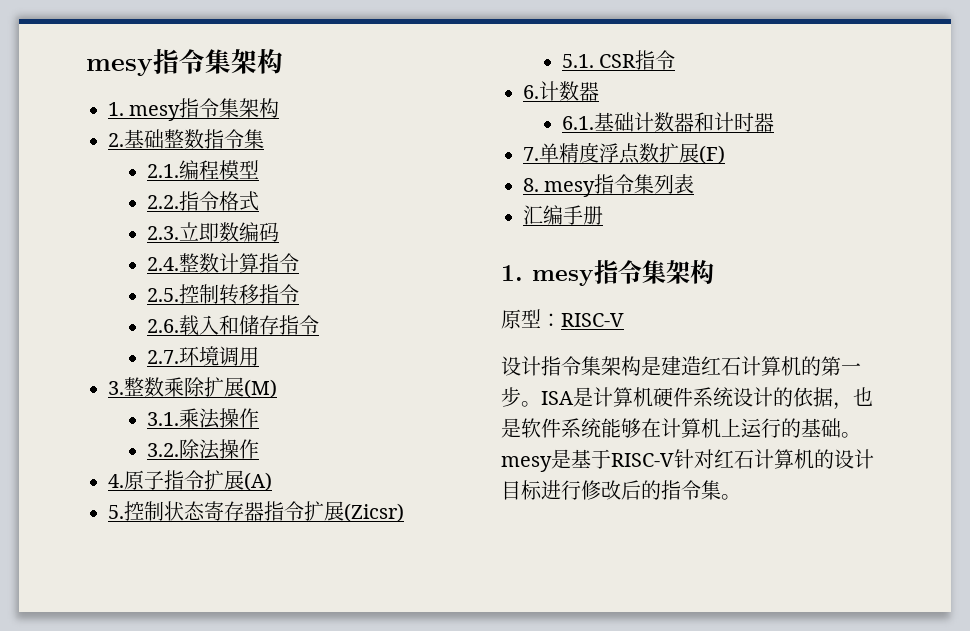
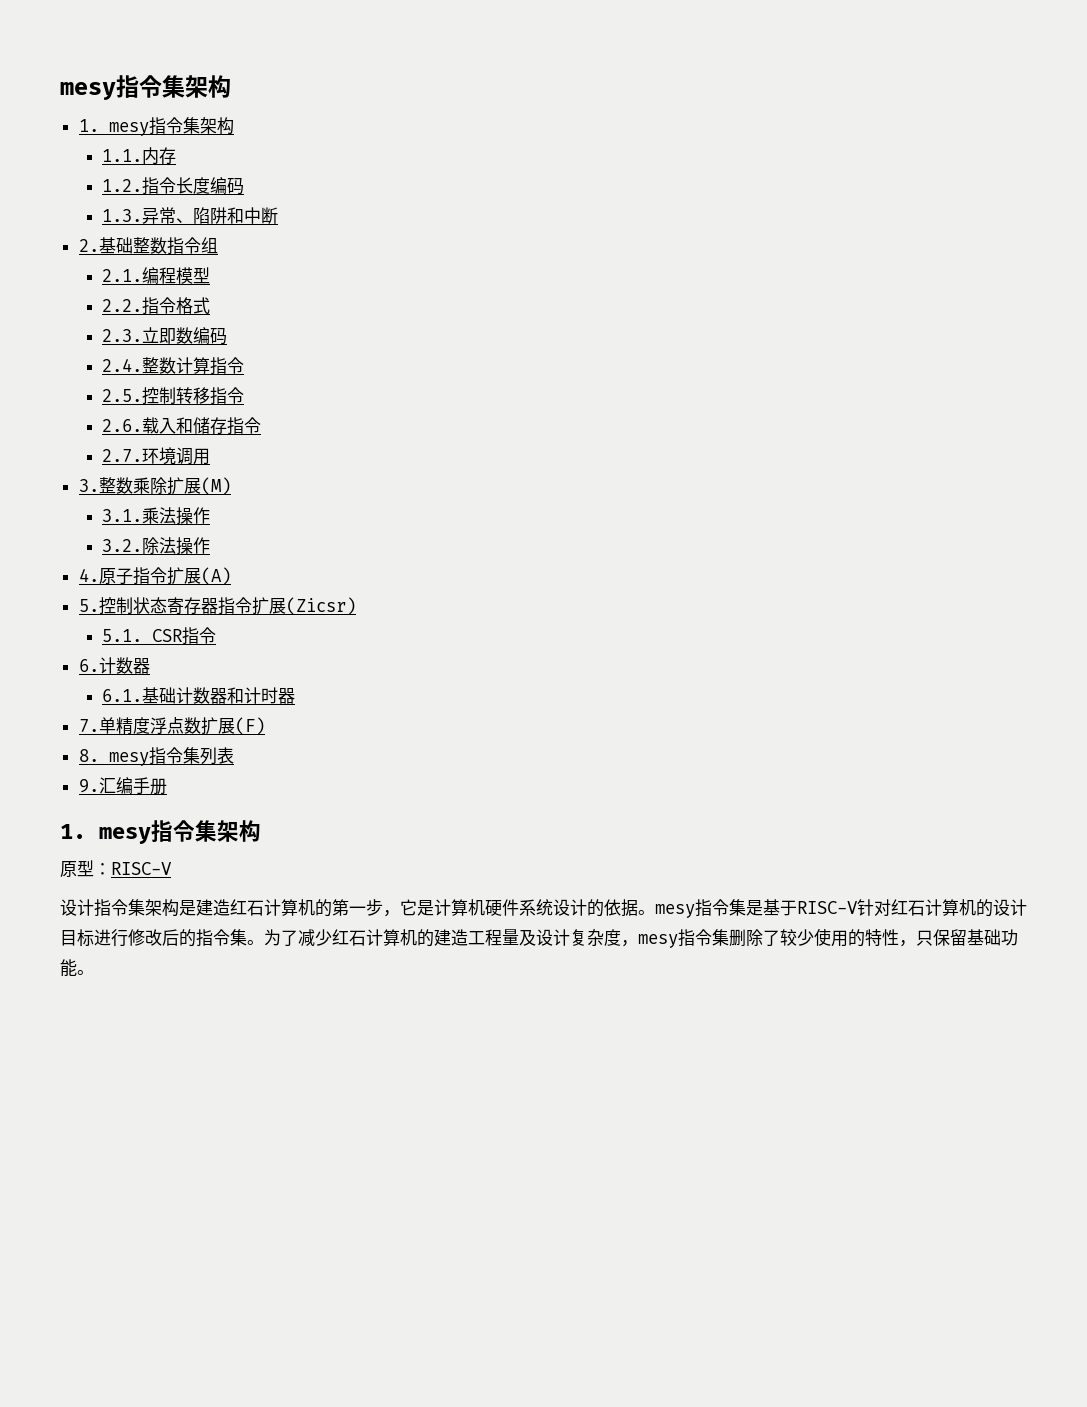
(280, 108) none -> [101,147,176,165] [101,177,244,195] [101,207,278,224] // 1.1.内存 // 1.2.指令长度编码 // 1.3.异常、陷阱和中断
[244,129,264,149] 集 -> [200,237,218,254] 组
(695, 184) none -> [78,779,99,793] 9.
[521,391,574,407] 。ISA -> [383,899,417,917] ，它
[833,387,873,410] [501,418,861,438] [501,456,552,472] ，也是软件系统能够在计算机上运行的基础。mesy -> [638,899,746,918] 。mesy指令集
(741, 497) none -> [264,928,1018,948] [60,959,94,977] 为了减少红石计算机的建造工程量及设计复杂度，mesy指令集删除了较少使用的特性，只保留基础功能。

